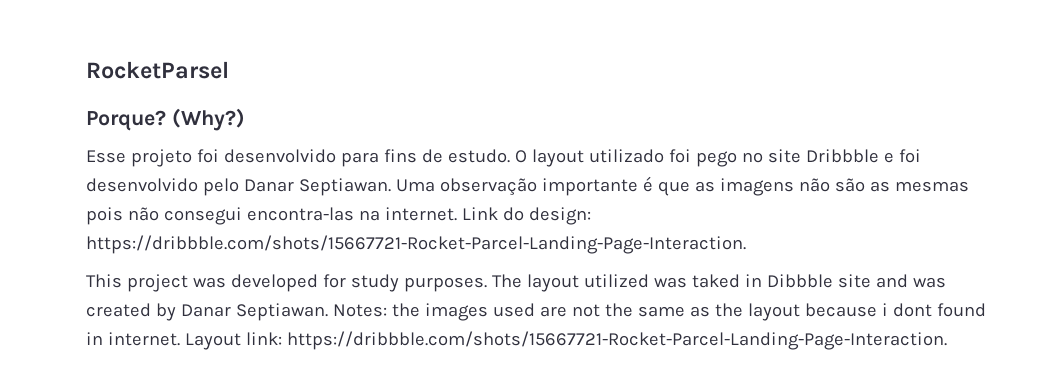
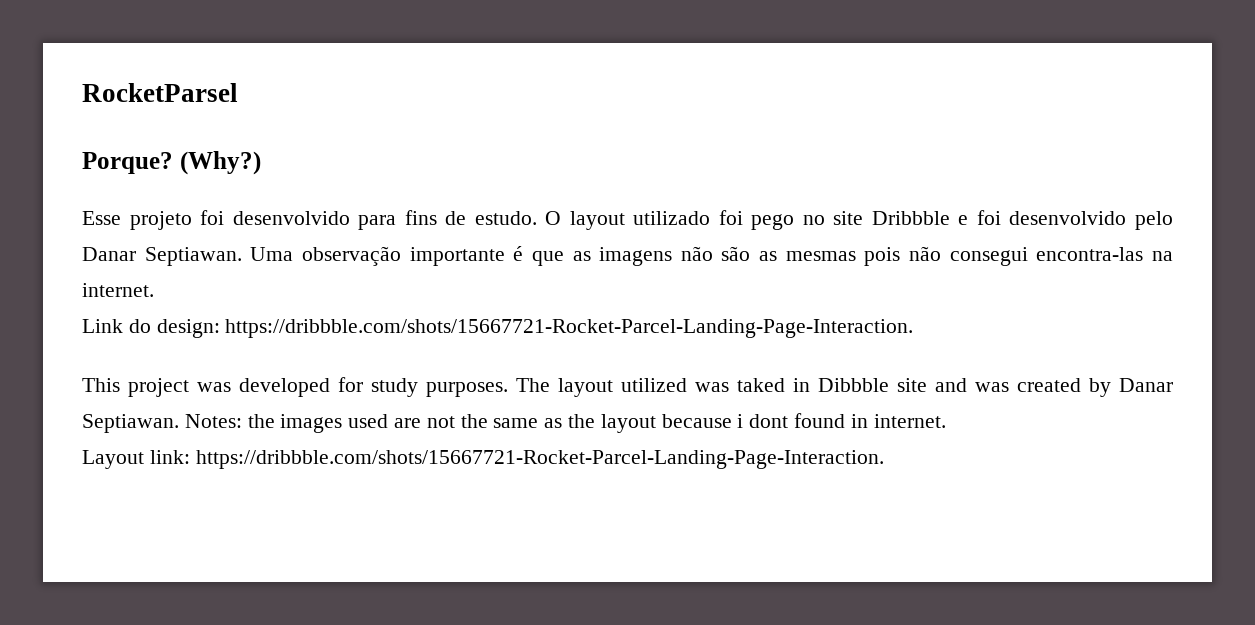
(457, 214) none -> (154, 290) //
(180, 339) none -> (946, 421) //

